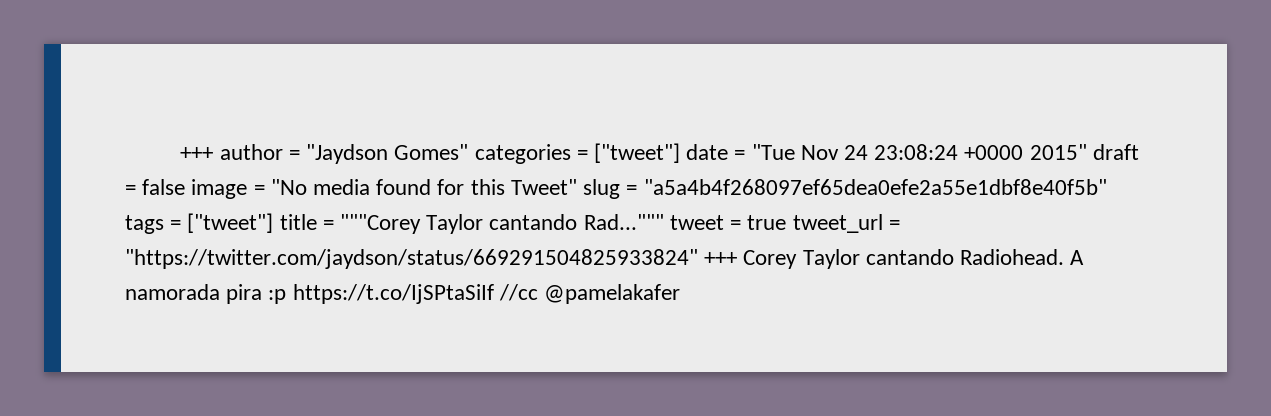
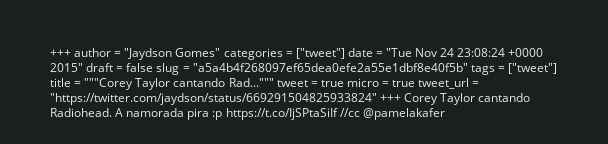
[191,179,577,199] image = "No media found for this Tweet" -> (154, 67) none
(787, 222) none -> [346,78,416,87] micro = true

